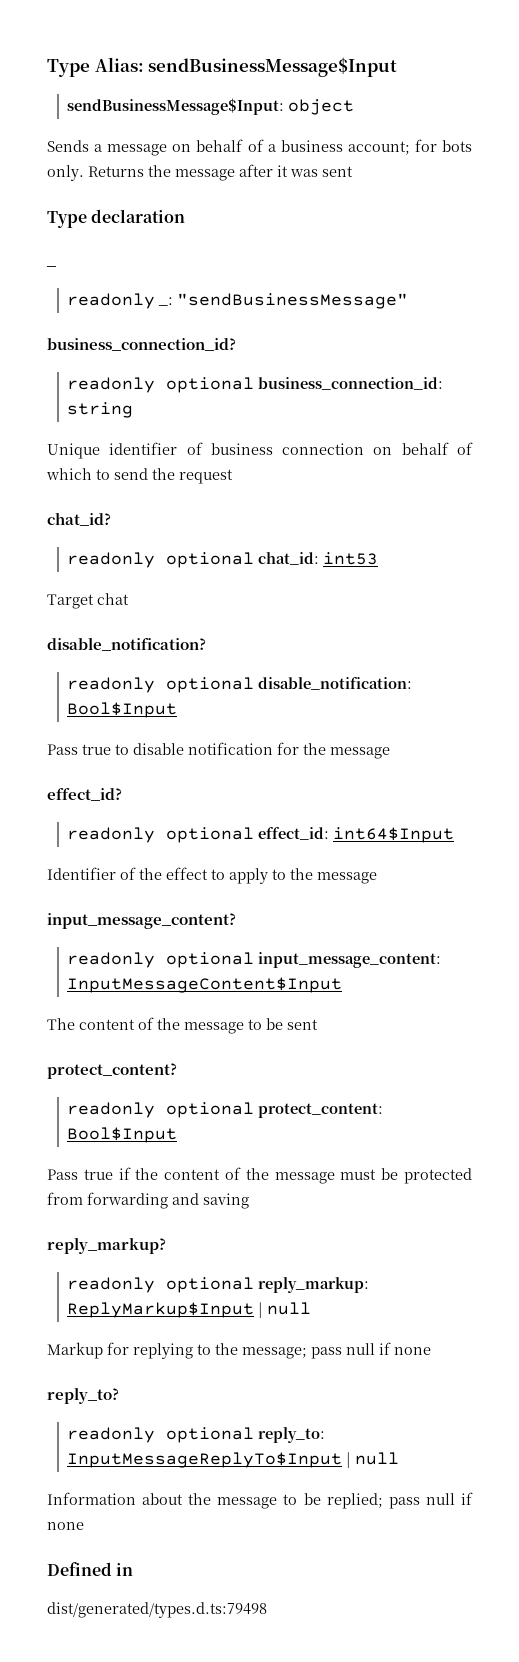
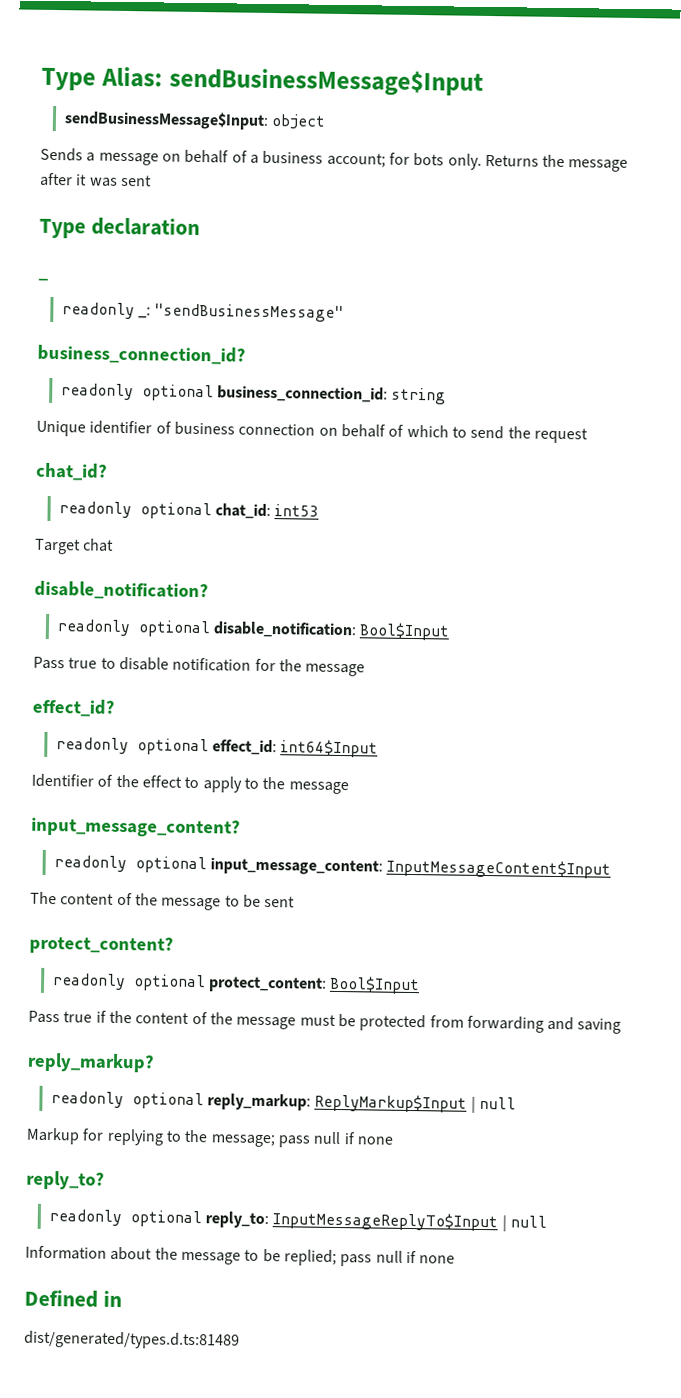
[47,1602,267,1618] dist/generated/types.d.ts:79498 -> [24,1330,240,1350] dist/generated/types.d.ts:81489

